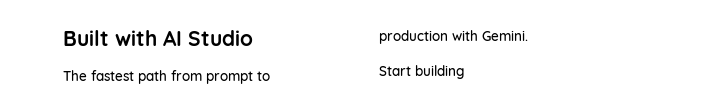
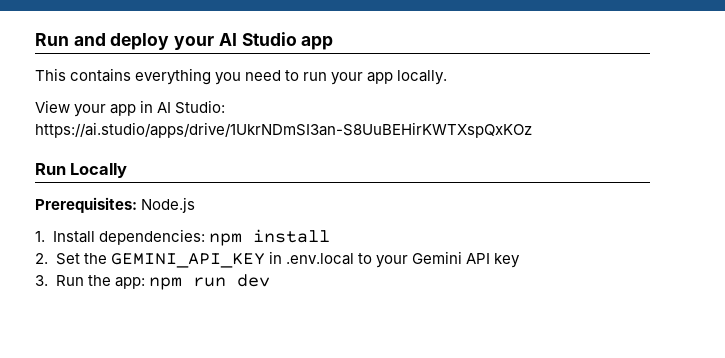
[63,30,253,46] [63,70,270,84] [379,30,528,44] [379,65,464,79] Built with AI Studio // The fastest path from prompt to production with Gemini. // Start building -> [35,32,334,50] [35,68,448,85] [35,100,226,117] [35,122,532,138] [35,163,128,178] [35,197,196,213] [35,229,331,246] [35,251,520,268] [35,274,270,290] Run and deploy your AI Studio app // This contains everything you need to run your app locally. // View your app in AI Studio: https://ai.studio/apps/drive/1UkrNDmSI3an-S8UuBEHirKWTXspQxKOz // Run Locally // Prerequisites: Node.js // 1. Install dependencies: npm install // 2. Set the GEMINI_API_KEY in .env.local to your Gemini API key // 3. Run the app: npm run dev

